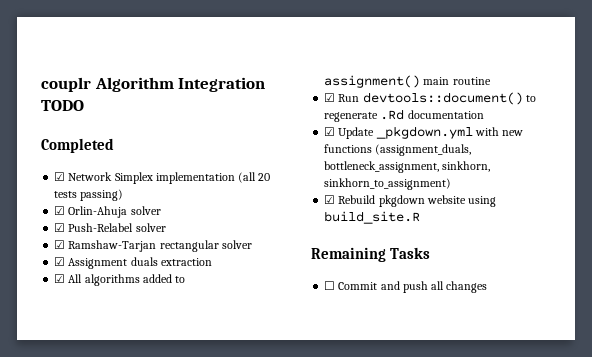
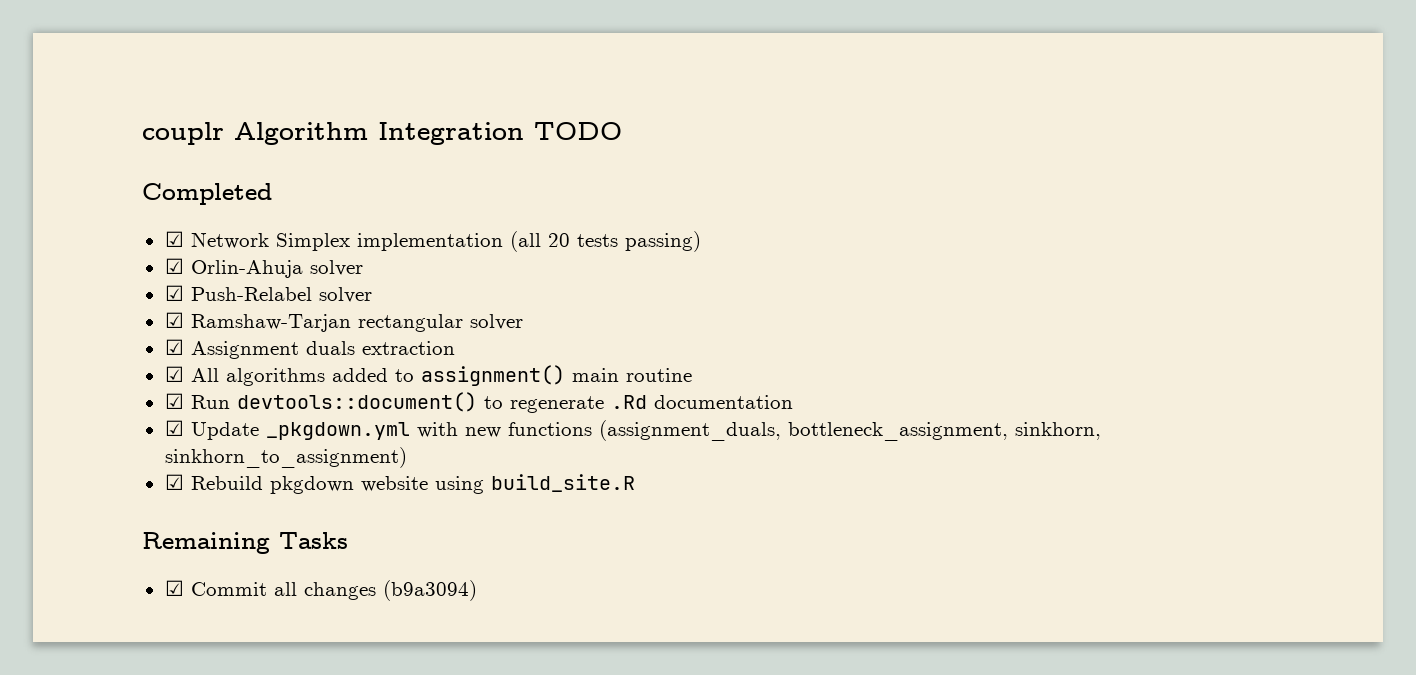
[324,281,428,293] ☐ Commit and push -> [164,580,267,596] ☑ Commit
(488, 287) none -> [382,580,477,601] (b9a3094)

